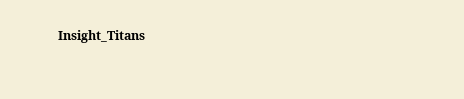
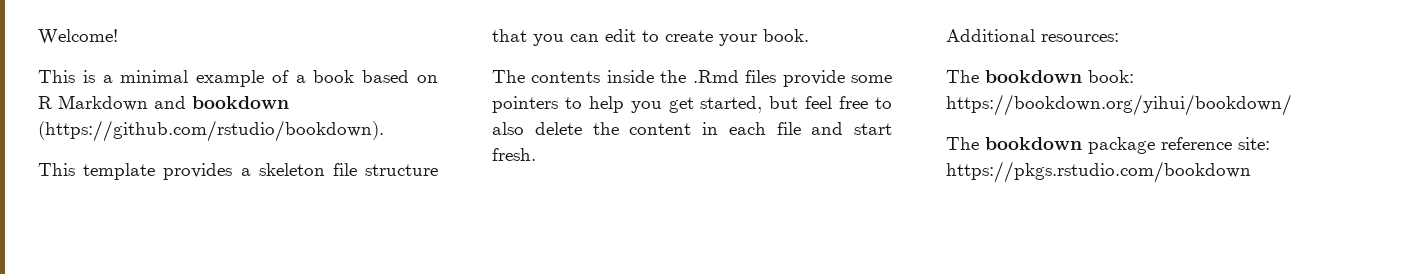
[58,30,145,43] Insight_Titans -> [38,29,118,45] [38,70,438,87] [38,95,289,111] [38,120,384,142] [38,163,438,180] [492,29,809,46] [492,70,892,87] [492,96,893,113] [492,122,892,135] [492,148,536,161] [946,29,1119,42] [946,70,1134,83] [946,94,1292,116] [946,137,1270,154] [946,161,1251,183] Welcome! // This is a minimal example of a book based on R Markdown and bookdown (https://github.com/rstudio/bookdown). // This template provides a skeleton file structure that you can edit to create your book. // The contents inside the .Rmd files provide some pointers to help you get started, but feel free to also delete the content in each file and start fresh. // Additional resources: // The bookdown book: https://bookdown.org/yihui/bookdown/ // The bookdown package reference site: https://pkgs.rstudio.com/bookdown

